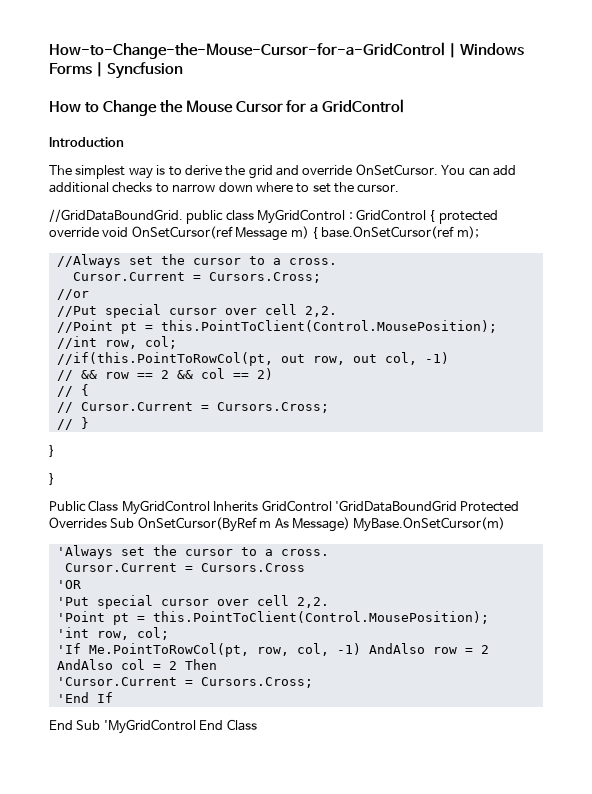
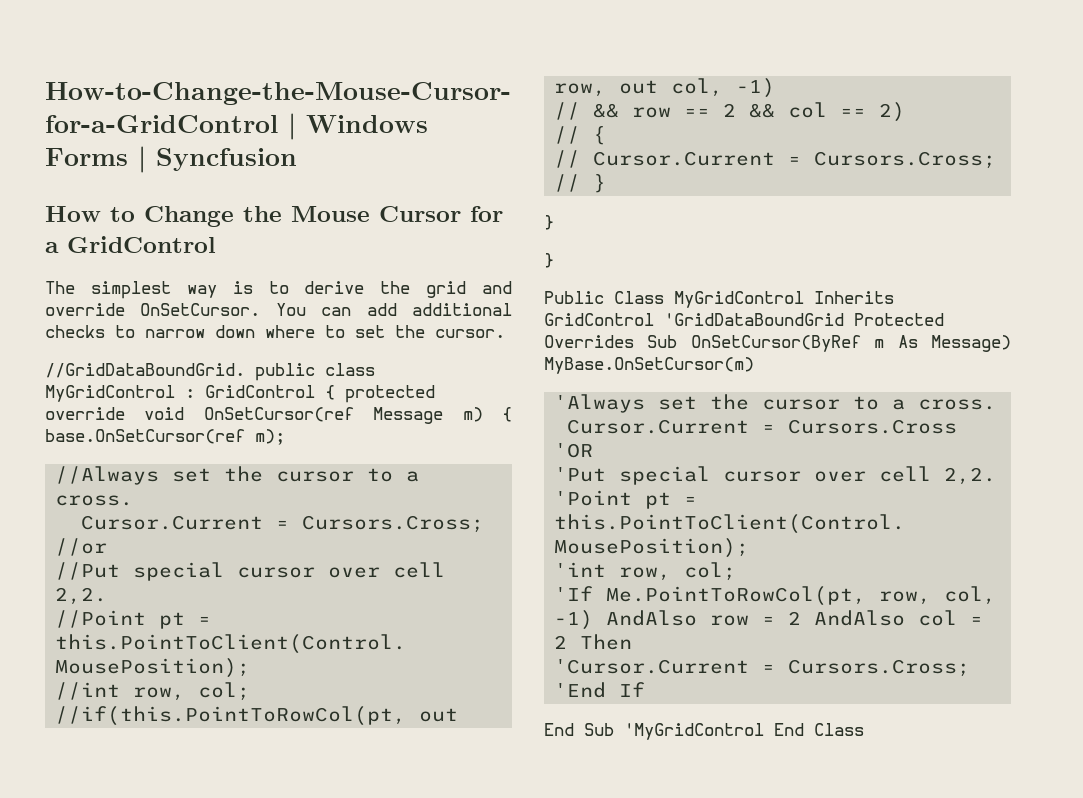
[49,137,124,147] // Introduction -> (216, 244) none

